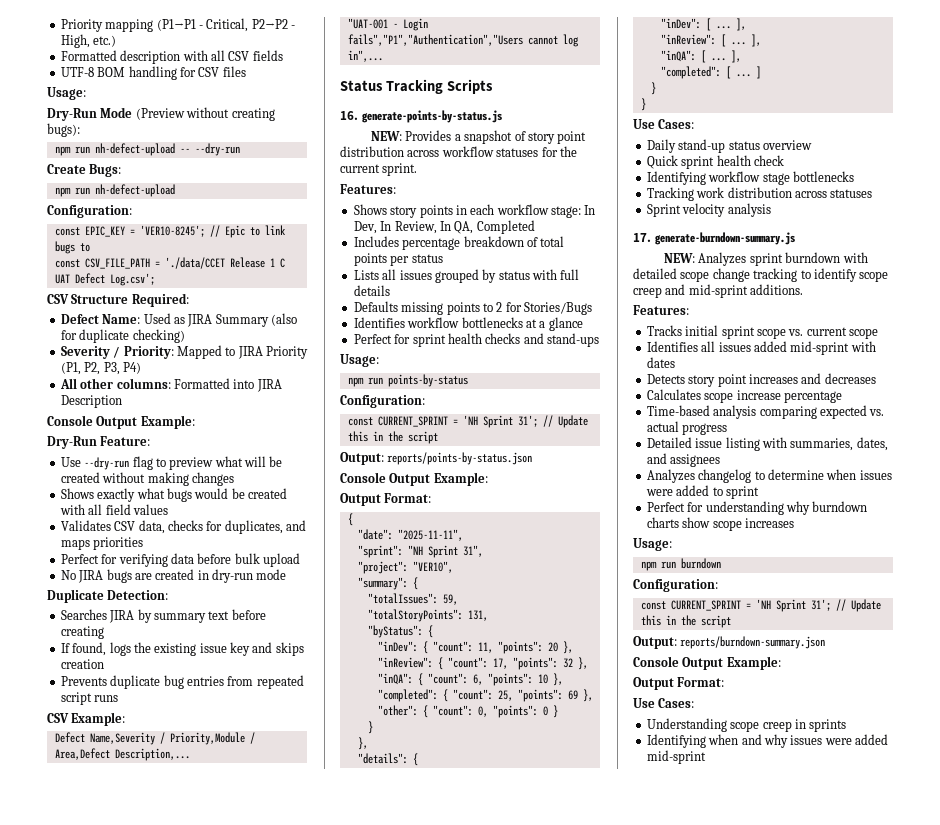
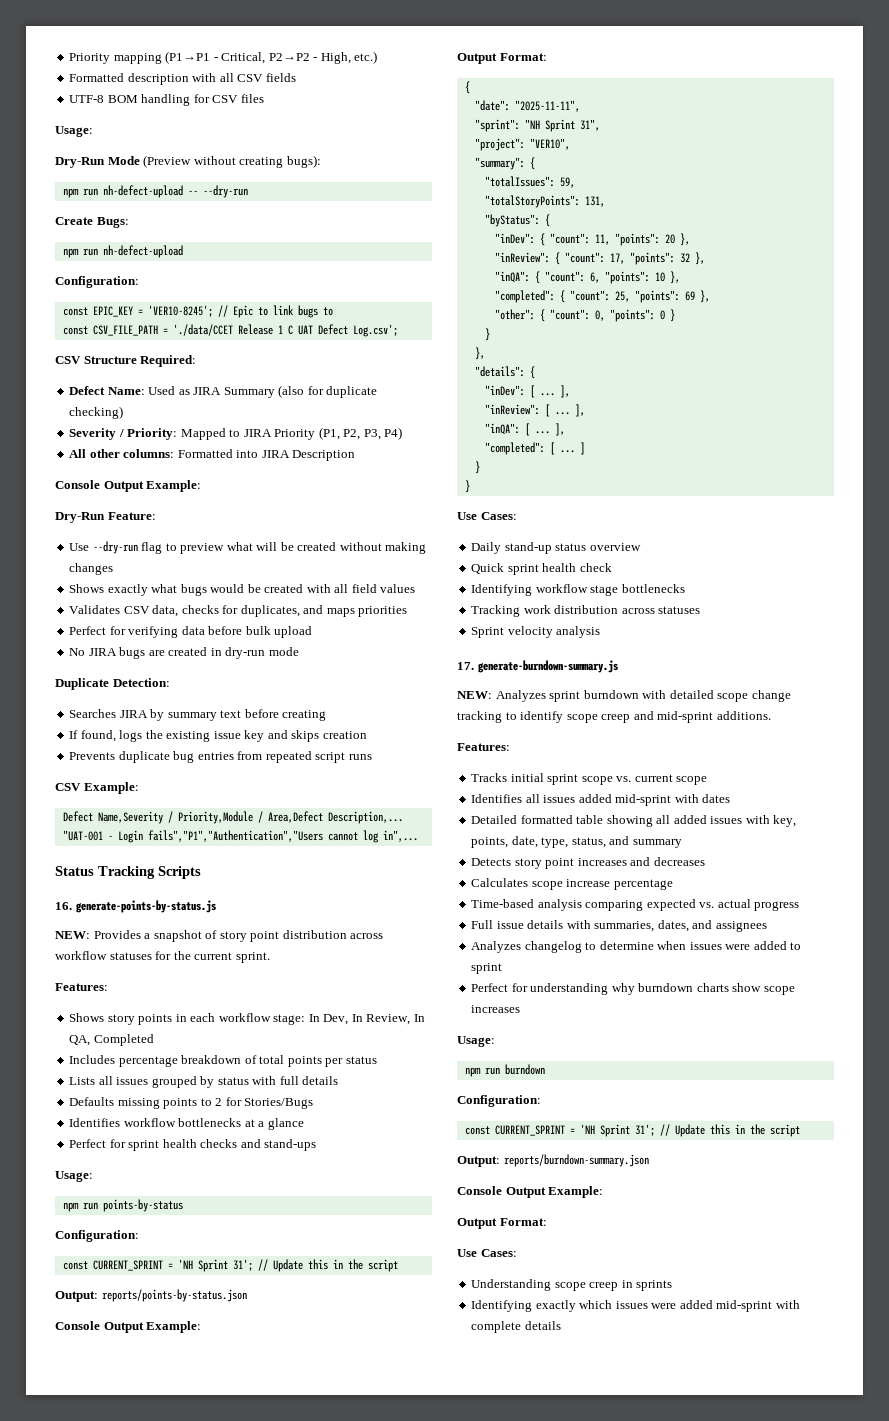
(675, 362) none -> [471,815,797,827] [471,836,682,848] // Detailed formatted table showing all added issues with key, points, date, type, status, and summary
[646,437,760,451] Detailed issue listing -> [471,920,564,929] Full issue details
[708,734,788,748] when and why -> [535,1300,613,1312] exactly which
(706, 757) none -> [775,1300,800,1309] [471,1321,561,1333] with complete details

